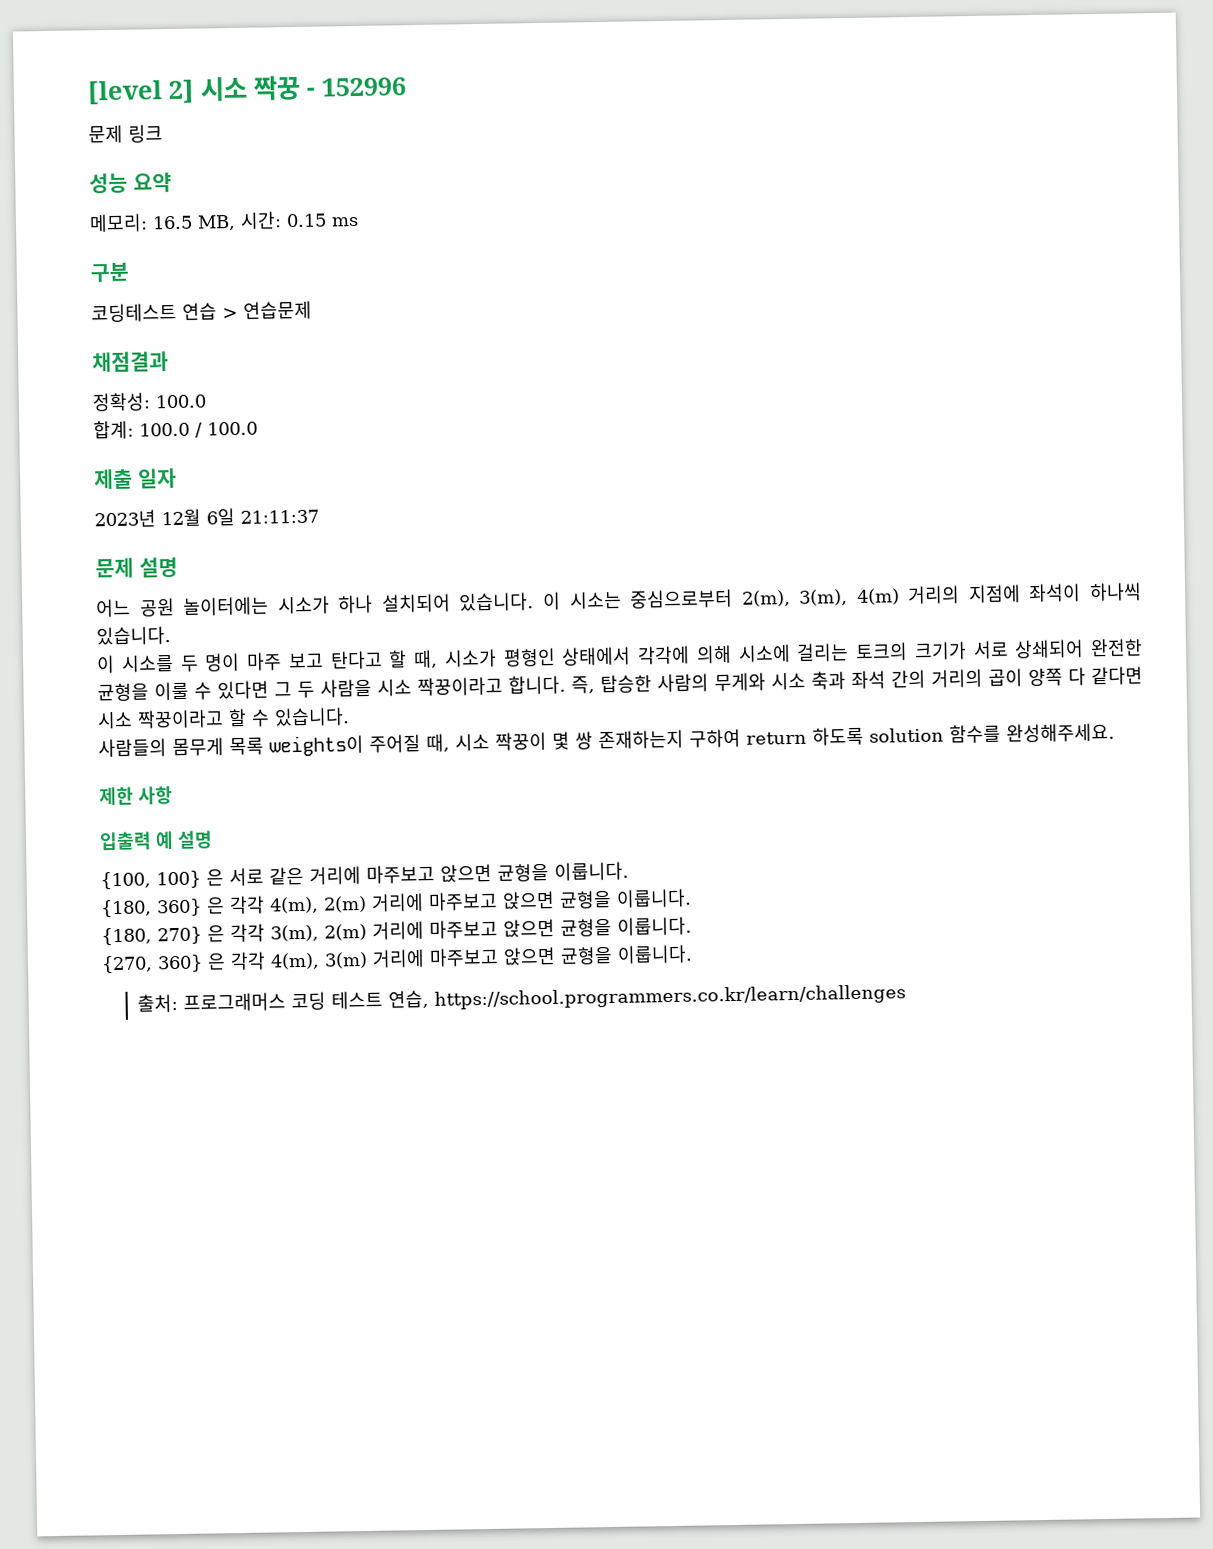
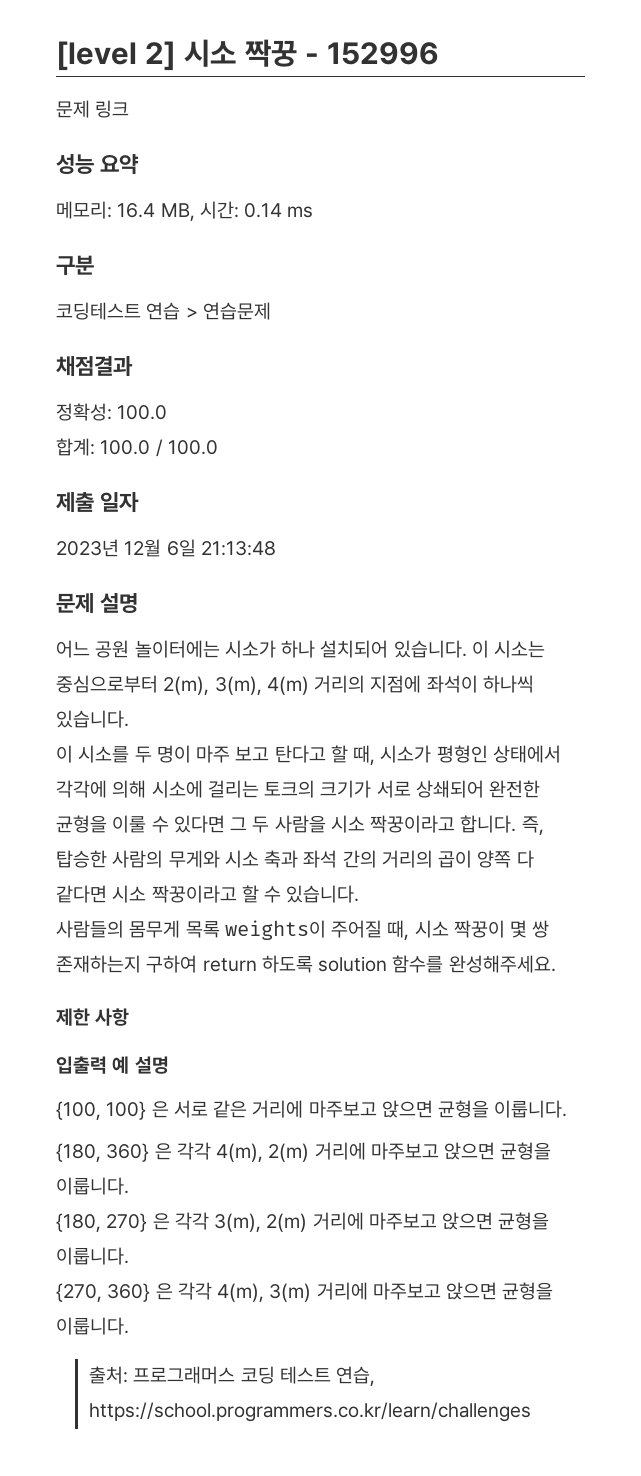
[152,215,193,230] 16.5 -> [117,203,156,218] 16.4
[286,213,327,228] 0.15 -> [244,203,283,218] 0.14
[240,509,319,524] 21:11:37 -> [200,541,276,556] 21:13:48

